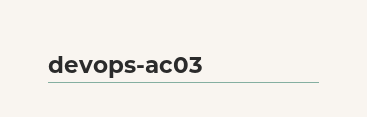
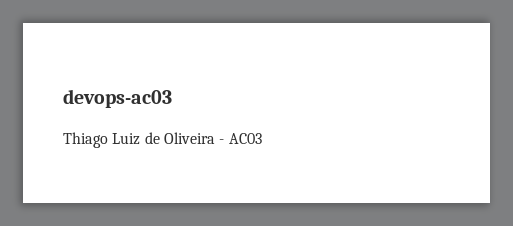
(203, 67) none -> [63,132,262,148] // Thiago Luiz de Oliveira - AC03

